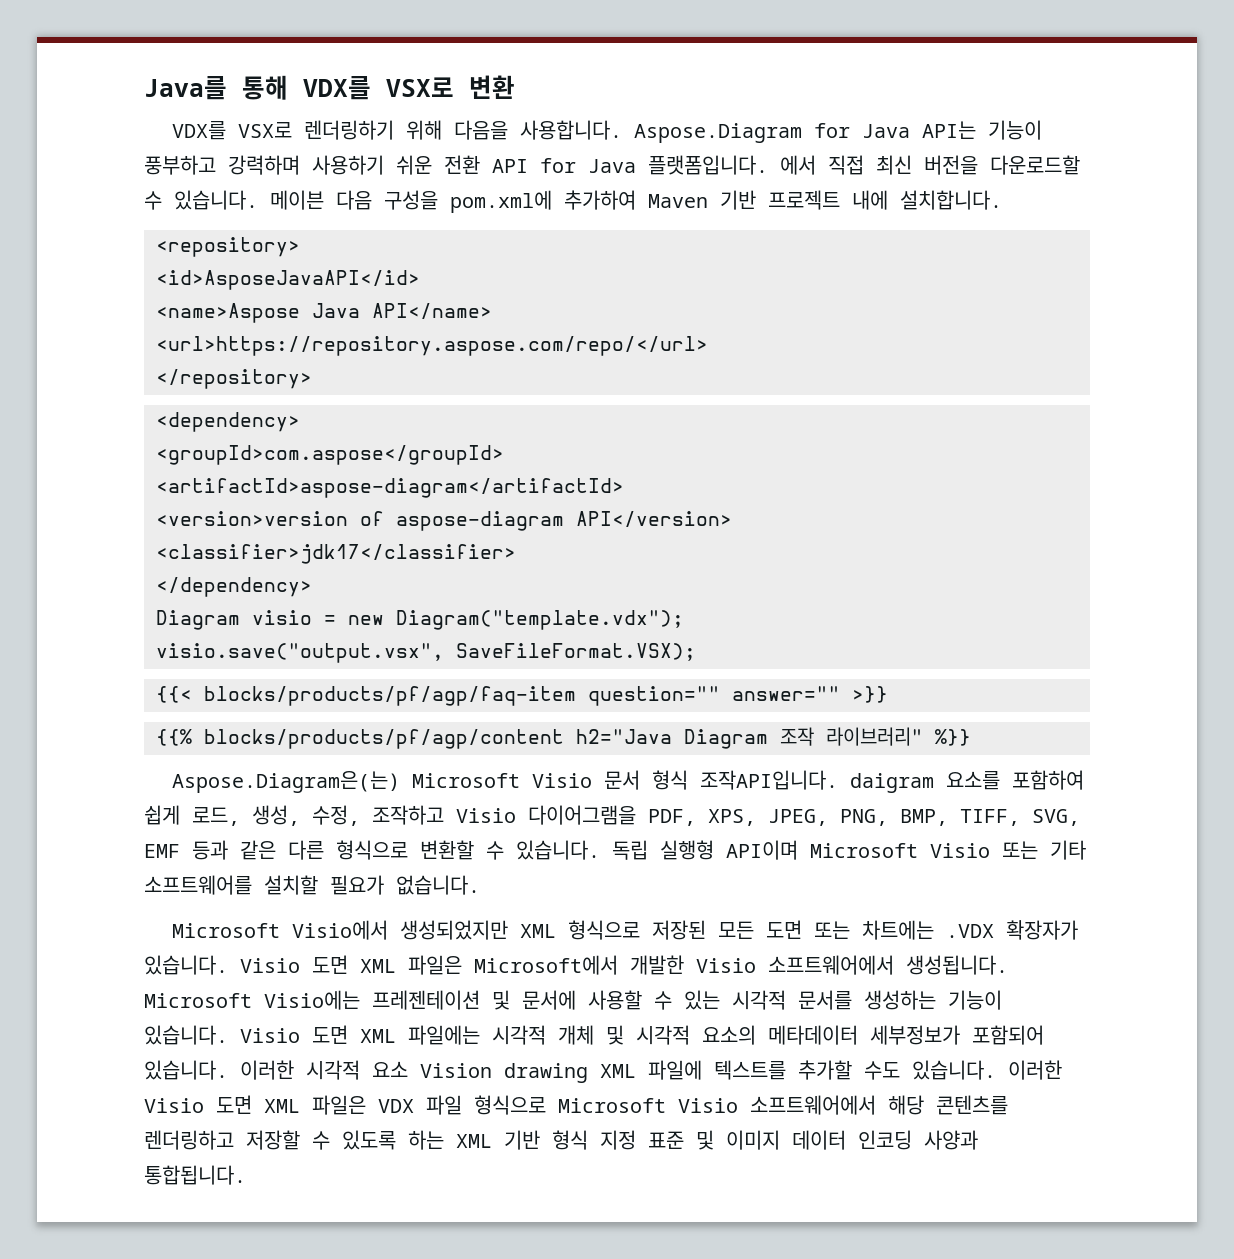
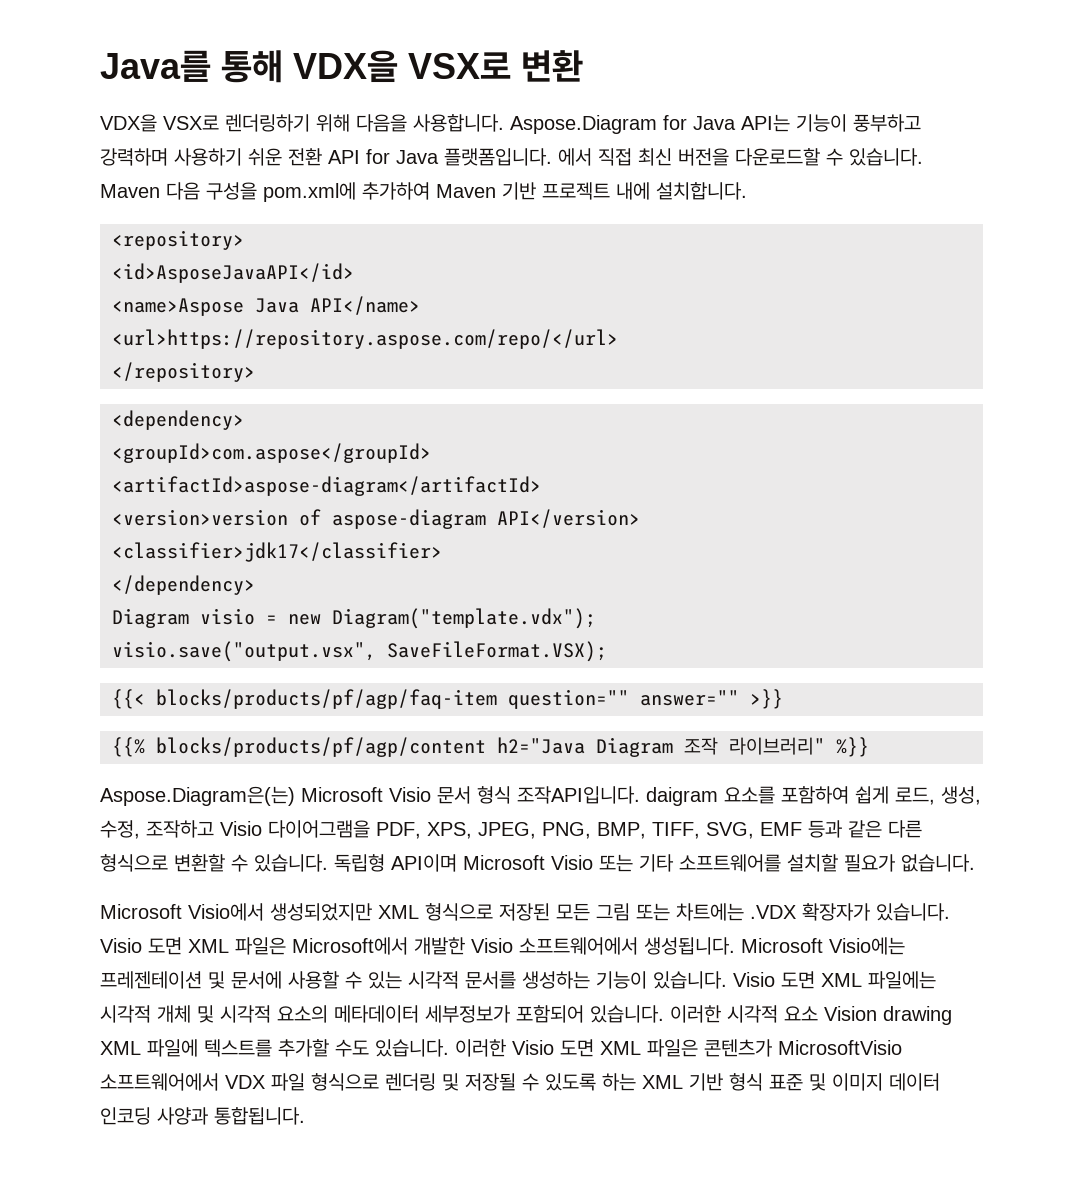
[303,76,371,100] VDX를 -> [293,50,398,83] VDX을
[172,121,227,140] VDX를 -> [100,114,157,132] VDX을
[270,190,324,210] 메이븐 -> [100,184,160,198] Maven
[612,840,714,860] 독립 실행형 -> [334,854,385,872] 독립형
[766,920,803,939] 도면 -> [596,903,630,921] 그림
[378,1095,1008,1115] [144,1130,300,1150] VDX 파일 형식으로 Microsoft Visio 소프트웨어에서 해당 콘텐츠를 렌더링하고 저장할 -> [704,1039,902,1057] [100,1073,516,1091] 콘텐츠가 MicrosoftVisio 소프트웨어에서 VDX 파일 형식으로 렌더링 및 저장될
[600,1130,636,1150] 지정 -> (763, 1082) none

